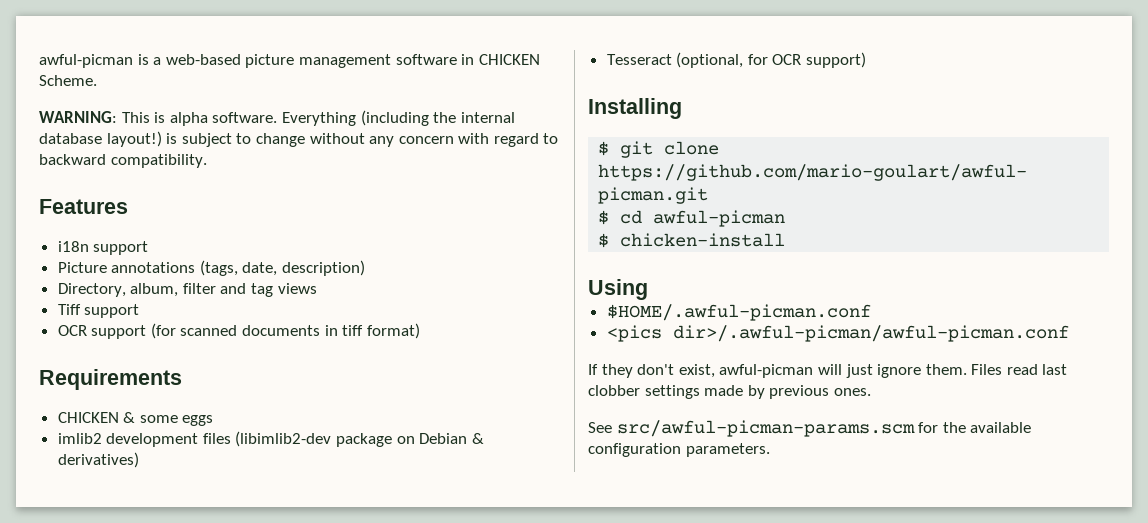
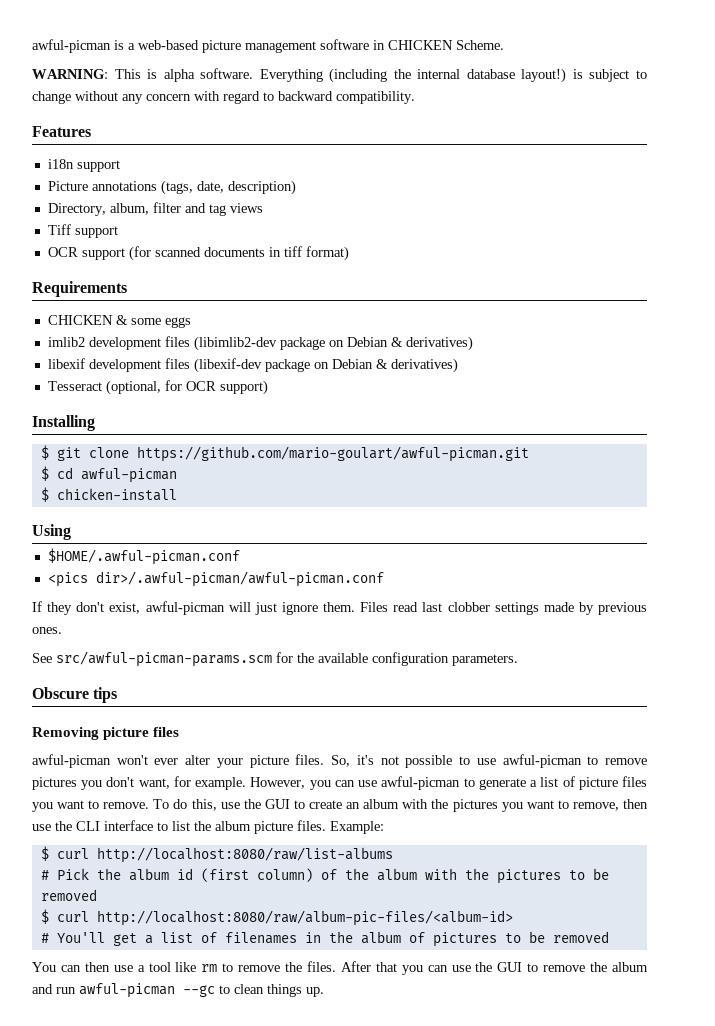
(139, 460) none -> [47,358,458,373] // libexif development files (libexif-dev package on Debian & derivatives)
(770, 450) none -> [32,687,118,703] [32,727,180,740] [32,754,648,768] [32,776,648,790] [32,799,648,812] [32,820,384,834] [40,846,393,863] [40,868,609,884] [40,889,97,901] [40,909,513,926] [40,931,609,947] [32,961,649,975] [32,983,324,998] // Obscure tips // Removing picture files // awful-picman won't ever alter your picture files. So, it's not possible to use awful-picman to remove pictures you don't want, for example. However, you can use awful-picman to generate a list of picture files you want to remove. To do this, use the GUI to create an album with the pictures you want to remove, then use the CLI interface to list the album picture files. Example: // $ curl http://localhost:8080/raw/list-albums // # Pick the album id (first column) of the album with the pictures to be removed // $ curl http://localhost:8080/raw/album-pic-files/<album-id> // # You'll get a list of filenames in the album of pictures to be removed // You can then use a tool like rm to remove the files. After that you can use the GUI to remove the album and run awful-picman --gc to clean things up.

